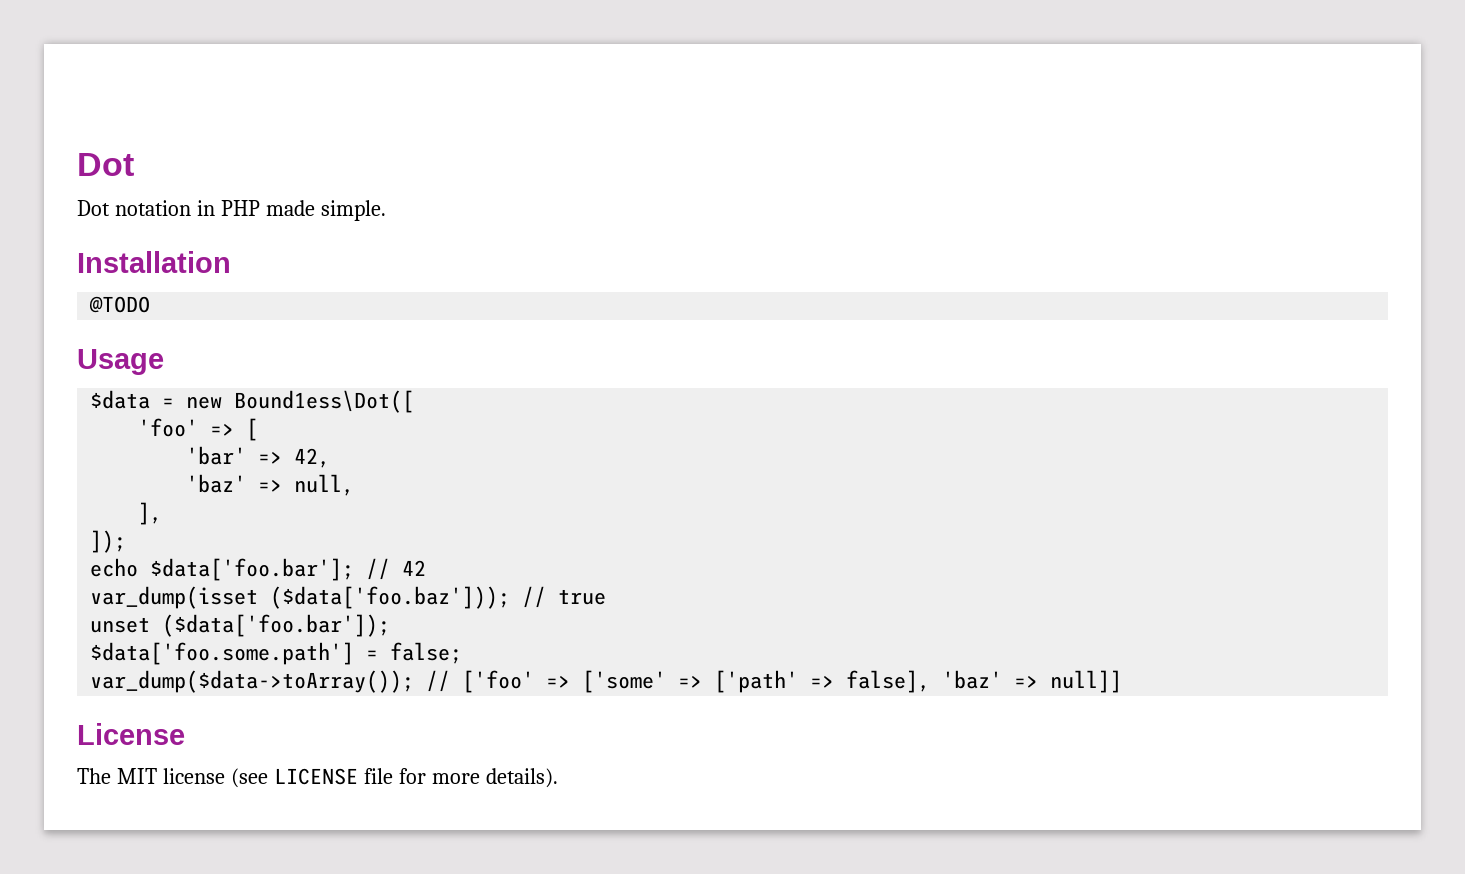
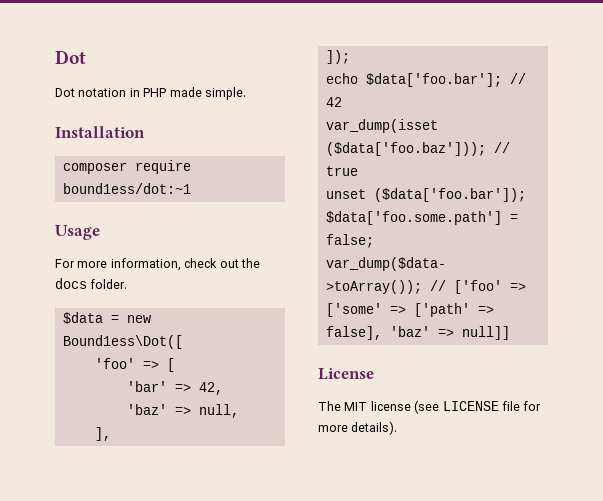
[89,296,151,313] [77,349,164,375] @TODO // Usage -> [62,160,191,174] [62,183,191,194] [55,225,100,240] [55,258,260,271] [55,278,128,289] composer require bound1ess/dot:~1 // Usage // For more information, check out the docs folder.

